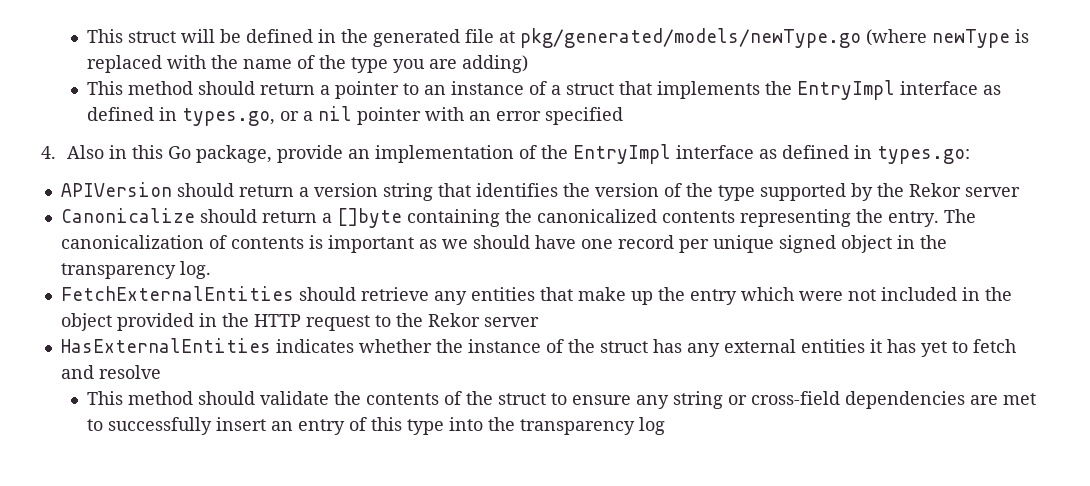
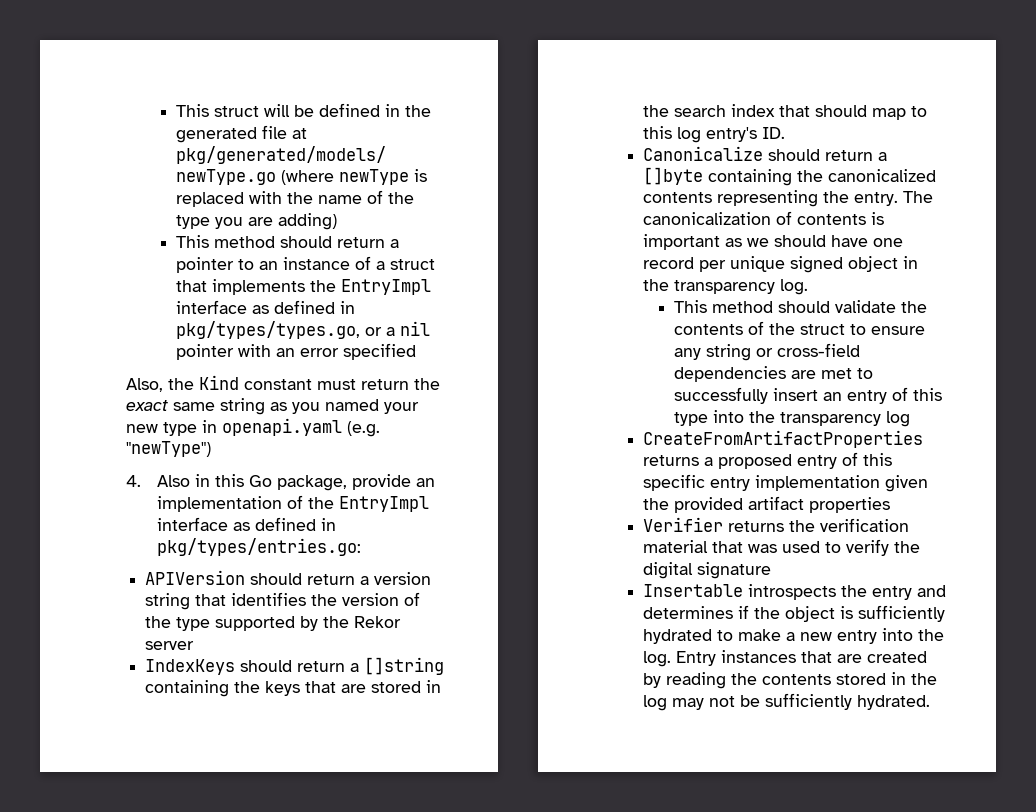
[181,108,275,126] types.go, -> [176,321,361,339] pkg/types/types.go,
(623, 116) none -> [126,375,440,392] [126,398,419,415] [126,418,380,437] [126,441,211,457] // Also, the Kind constant must return the exact same string as you named your new type in openapi.yaml (e.g. "newType")
[876,146,970,164] types.go: -> [157,538,362,556] pkg/types/entries.go:
(1020, 192) none -> [145,657,445,675] [145,680,442,697] [643,104,928,120] [643,126,786,143] // IndexKeys should return a []string containing the keys that are stored in the search index that should map to this log entry's ID.
[60,286,1012,305] [60,313,539,331] [60,338,1016,357] [60,365,161,379] // FetchExternalEntities should retrieve any entities that make up the entry which were not included in the object provided in the HTTP request to the Rekor server // HasExternalEntities indicates whether the instance of the struct has any external entities it has yet to fetch and resolve -> (809, 287) none
(665, 426) none -> [643,430,924,448] [643,452,893,469] [643,474,929,492] [643,496,891,513] [643,517,910,532] [643,539,921,556] [643,562,772,579] [643,584,947,600] [643,605,946,622] [643,628,945,644] [643,650,928,667] [643,672,938,689] [643,693,931,711] // CreateFromArtifactProperties returns a proposed entry of this specific entry implementation given the provided artifact properties // Verifier returns the verification material that was used to verify the digital signature // Insertable introspects the entry and determines if the object is sufficiently hydrated to make a new entry into the log. Entry instances that are created by reading the contents stored in the log may not be sufficiently hydrated.

